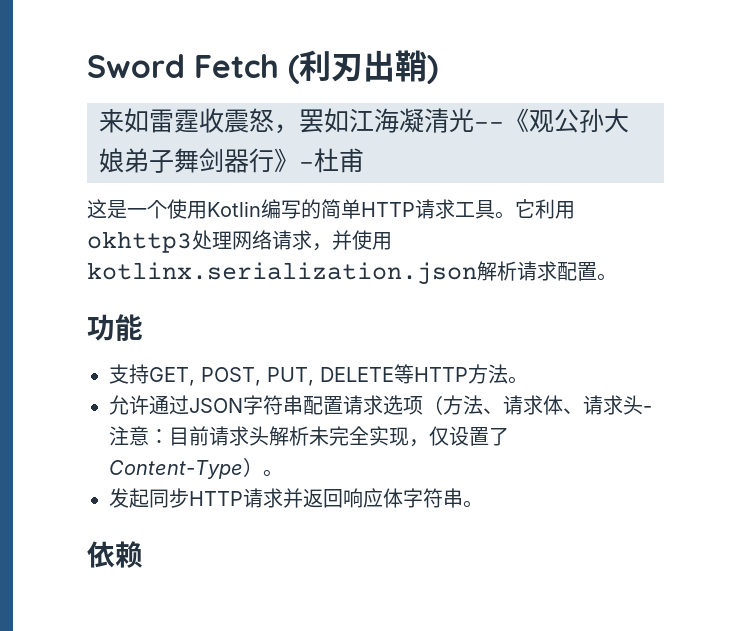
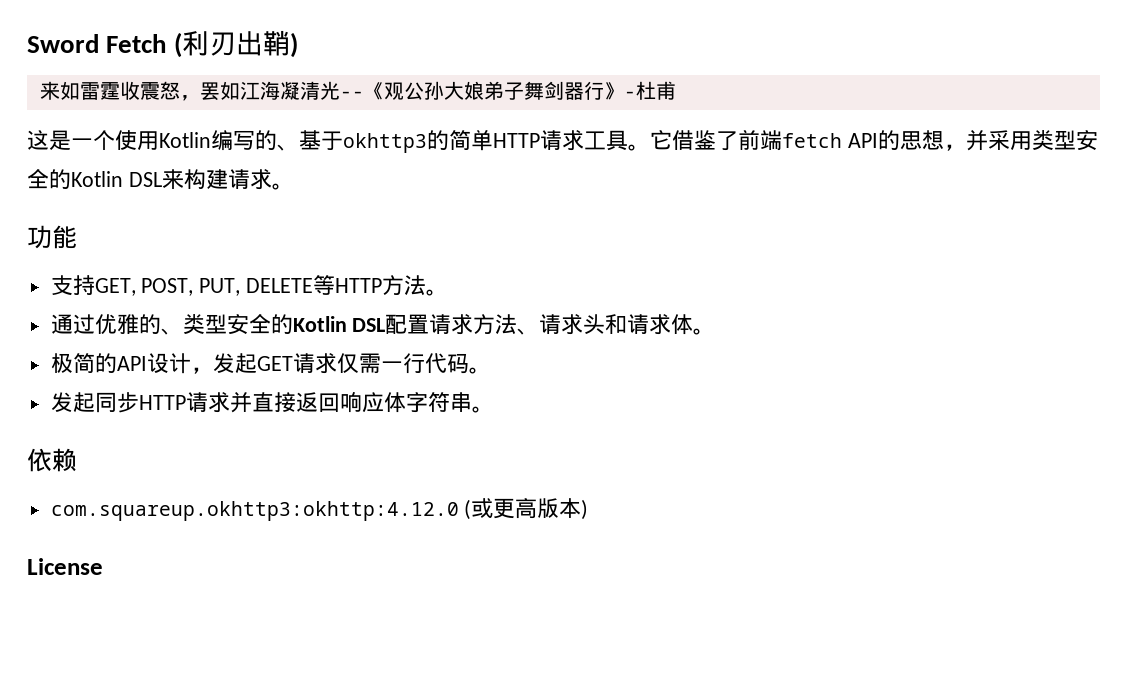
(321, 209) none -> [277,130,449,153] 、基于okhttp3的
[535,199,575,219] [87,230,392,253] [87,261,597,285] 利用okhttp3处理网络请求，并使用kotlinx.serialization.json解析请求配置 -> [672,129,1098,151] [27,169,272,190] 借鉴了前端fetch API的思想，并采用类型安全的Kotlin DSL来构建请求
[109,395,303,415] 允许通过JSON字符串 -> [50,314,386,335] 通过优雅的、类型安全的Kotlin DSL
[383,395,443,415] 选项（ -> (474, 324) none
[543,395,652,415] [109,426,509,447] [109,457,263,479] 体、请求头-注意：目前请求头解析未完全实现，仅设置了Content-Type） -> [583,314,716,335] [50,353,469,374] 头和请求体。 // 极简的API设计，发起GET请求仅需一行代码
(303, 498) none -> [251,392,296,412] 直接
(143, 554) none -> [50,498,589,521] [27,558,103,575] // com.squareup.okhttp3:okhttp:4.12.0 (或更高版本) // License

